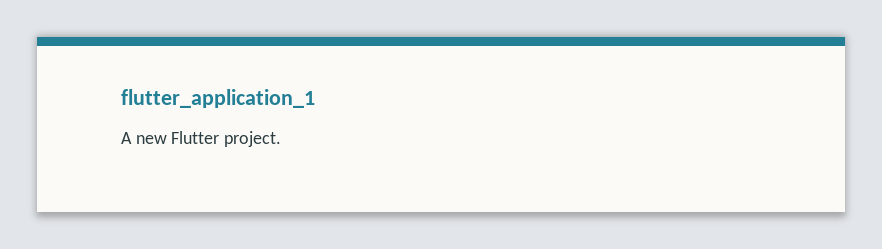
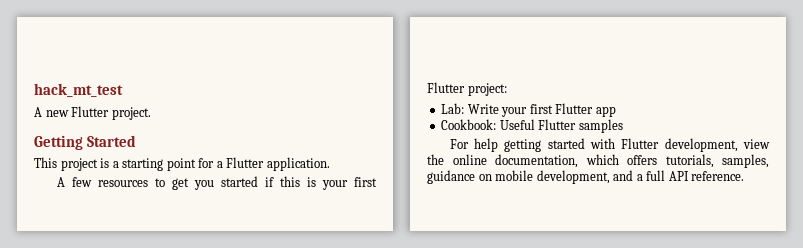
[121,89,315,108] flutter_application_1 -> [34,83,123,97] hack_mt_test
(282, 139) none -> [34,135,136,150] [34,157,330,171] [56,176,377,190] [427,82,507,96] [441,103,616,117] [441,119,623,133] [449,138,770,152] [427,154,769,168] [427,170,745,184] // Getting Started // This project is a starting point for a Flutter application. // A few resources to get you started if this is your first Flutter project: // Lab: Write your first Flutter app // Cookbook: Useful Flutter samples // For help getting started with Flutter development, view the online documentation, which offers tutorials, samples, guidance on mobile development, and a full API reference.

